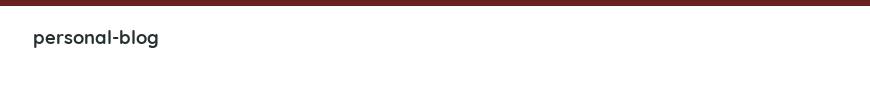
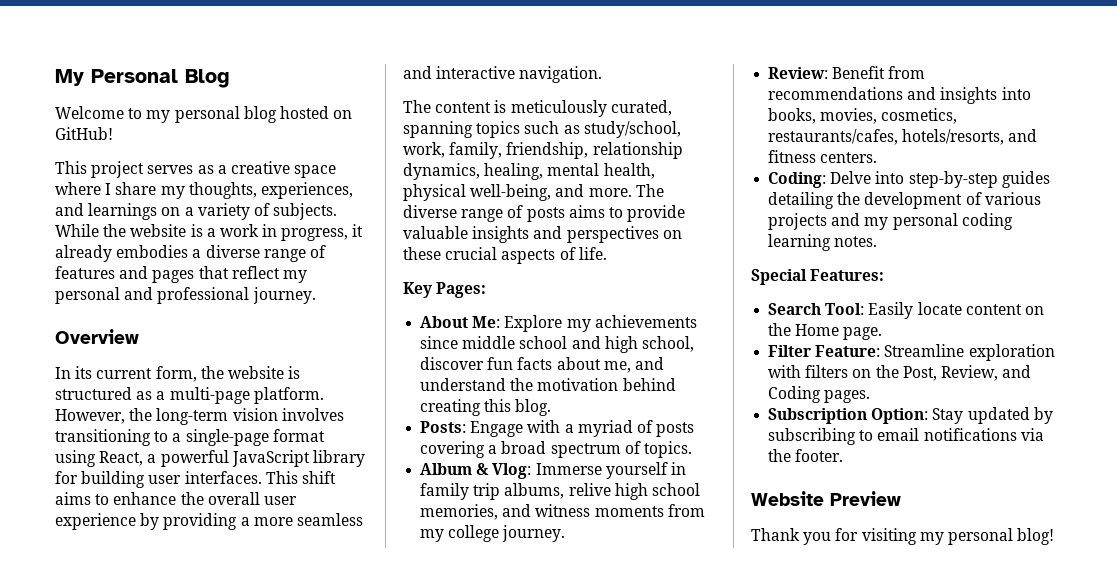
[33,30,159,48] personal-blog -> [55,69,230,88] [55,106,353,123] [55,127,113,140] [55,161,337,178] [55,182,353,199] [55,203,338,220] [55,224,364,241] [55,245,326,262] [55,266,307,283] [55,287,316,304] [55,329,139,344] [55,366,301,382] [55,387,324,404] [55,408,344,425] [55,429,325,446] [55,450,365,467] [55,471,336,488] [55,492,297,505] [55,513,363,530] [403,66,603,83] [403,100,672,117] [403,121,681,138] [403,142,683,159] [403,163,655,180] [403,184,664,201] [403,205,686,222] [403,226,682,243] [403,247,607,264] [403,282,487,298] [420,315,697,332] [420,336,694,353] [420,357,664,373] [420,378,676,391] [420,399,552,416] [420,420,695,437] [420,441,692,458] [420,462,686,479] [420,483,700,500] [420,504,705,520] [420,525,566,542] [768,66,926,79] [768,87,1031,104] [768,108,958,124] [768,129,1038,145] [768,150,878,163] [768,171,1050,188] [768,192,1041,209] [768,213,1013,230] [768,234,878,251] [751,269,885,285] [768,302,1044,319] [768,323,883,340] [768,344,1055,361] [768,365,1032,381] [768,386,871,403] [768,407,1053,424] [768,428,1044,445] [768,449,844,462] [751,491,901,506] [751,528,1055,545] My Personal Blog // Welcome to my personal blog hosted on GitHub! // This project serves as a creative space where I share my thoughts, experiences, and learnings on a variety of subjects. While the website is a work in progress, it already embodies a diverse range of features and pages that reflect my personal and professional journey. // Overview // In its current form, the website is structured as a multi-page platform. However, the long-term vision involves transitioning to a single-page format using React, a powerful JavaScript library for building user interfaces. This shift aims to enhance the overall user experience by providing a more seamless and interactive navigation. // The content is meticulously curated, spanning topics such as study/school, work, family, friendship, relationship dynamics, healing, mental health, physical well-being, and more. The diverse range of posts aims to provide valuable insights and perspectives on these crucial aspects of life. // Key Pages: // About Me: Explore my achievements since middle school and high school, discover fun facts about me, and understand the motivation behind creating this blog. // Posts: Engage with a myriad of posts covering a broad spectrum of topics. // Album & Vlog: Immerse yourself in family trip albums, relive high school memories, and witness moments from my college journey. // Review: Benefit from recommendations and insights into books, movies, cosmetics, restaurants/cafes, hotels/resorts, and fitness centers. // Coding: Delve into step-by-step guides detailing the development of various projects and my personal coding learning notes. // Special Features: // Search Tool: Easily locate content on the Home page. // Filter Feature: Streamline exploration with filters on the Post, Review, and Coding pages. // Subscription Option: Stay updated by subscribing to email notifications via the footer. // Website Preview // Thank you for visiting my personal blog!

